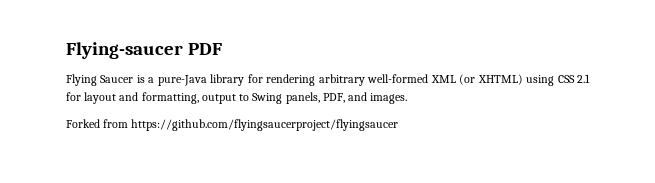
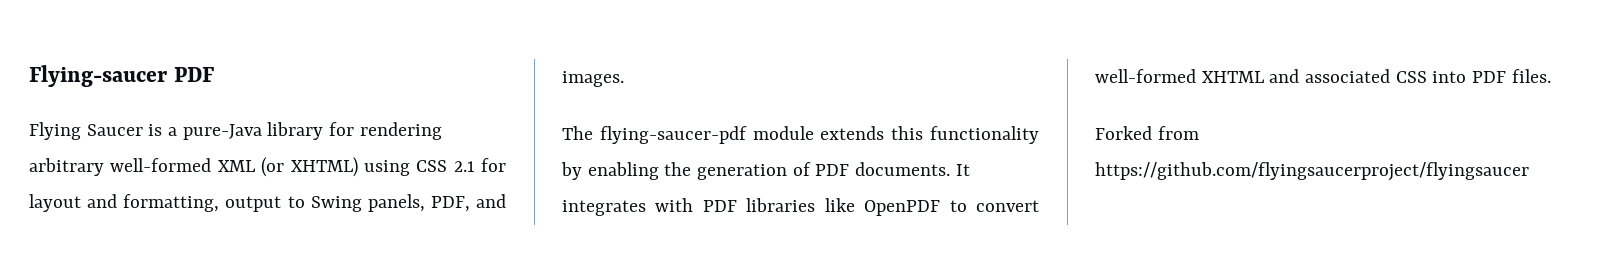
(408, 98) none -> [562,126,1039,144] [561,162,970,180] [562,198,1039,216] [1095,69,1551,83] // The flying-saucer-pdf module extends this functionality by enabling the generation of PDF documents. It integrates with PDF libraries like OpenPDF to convert well-formed XHTML and associated CSS into PDF files.

